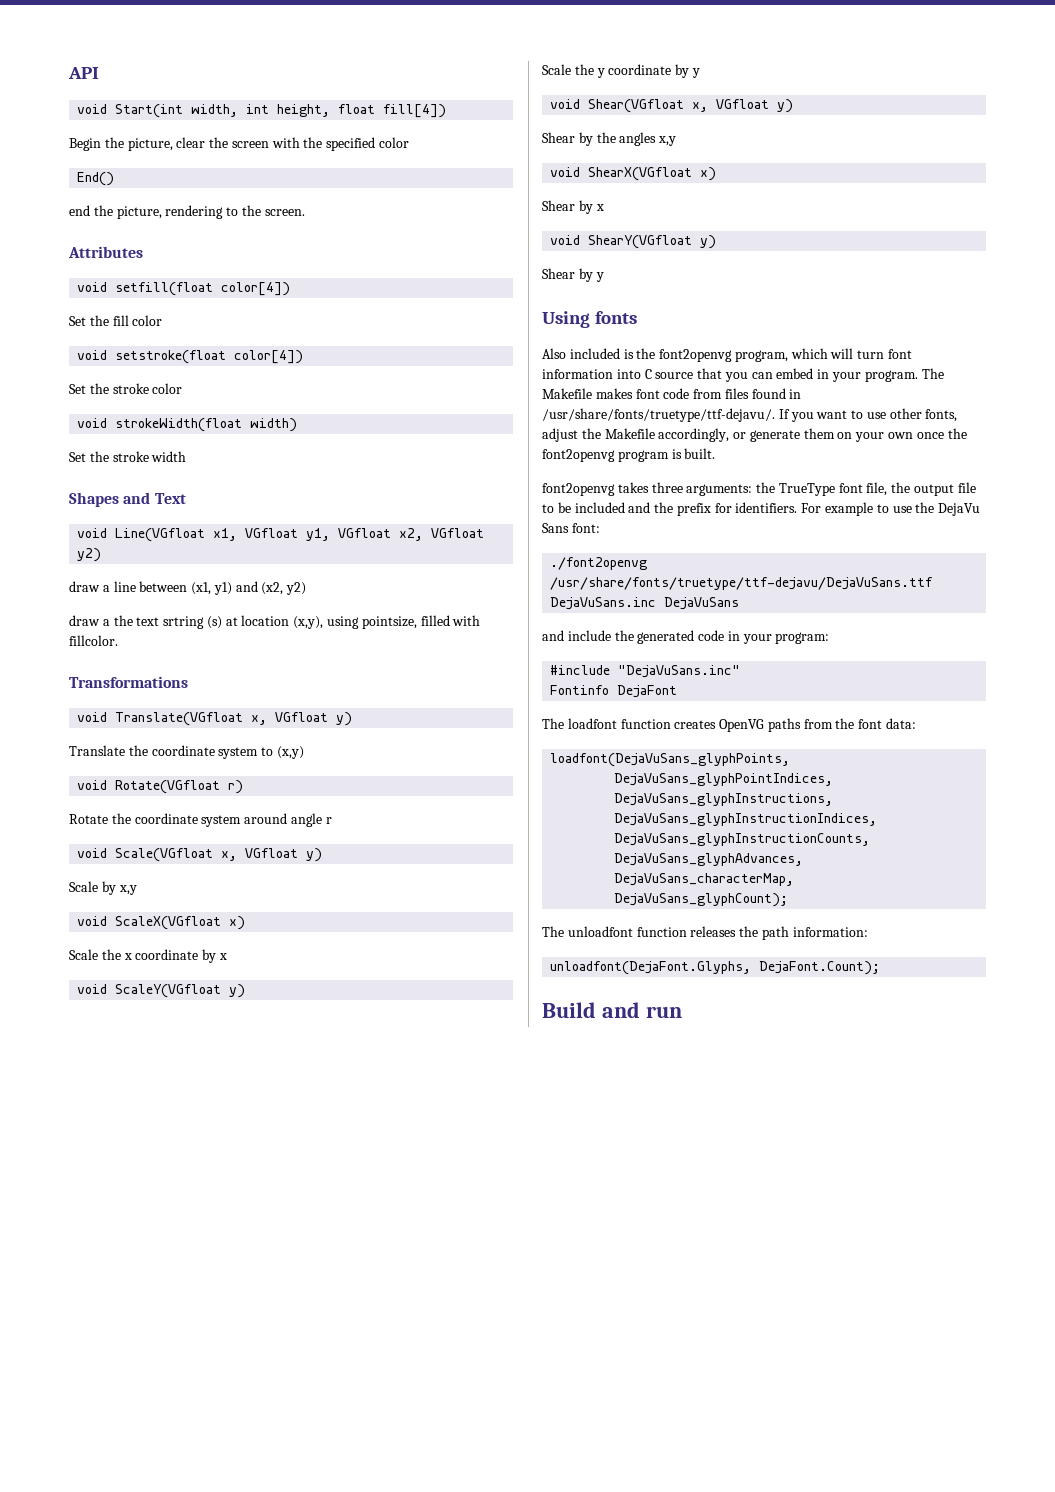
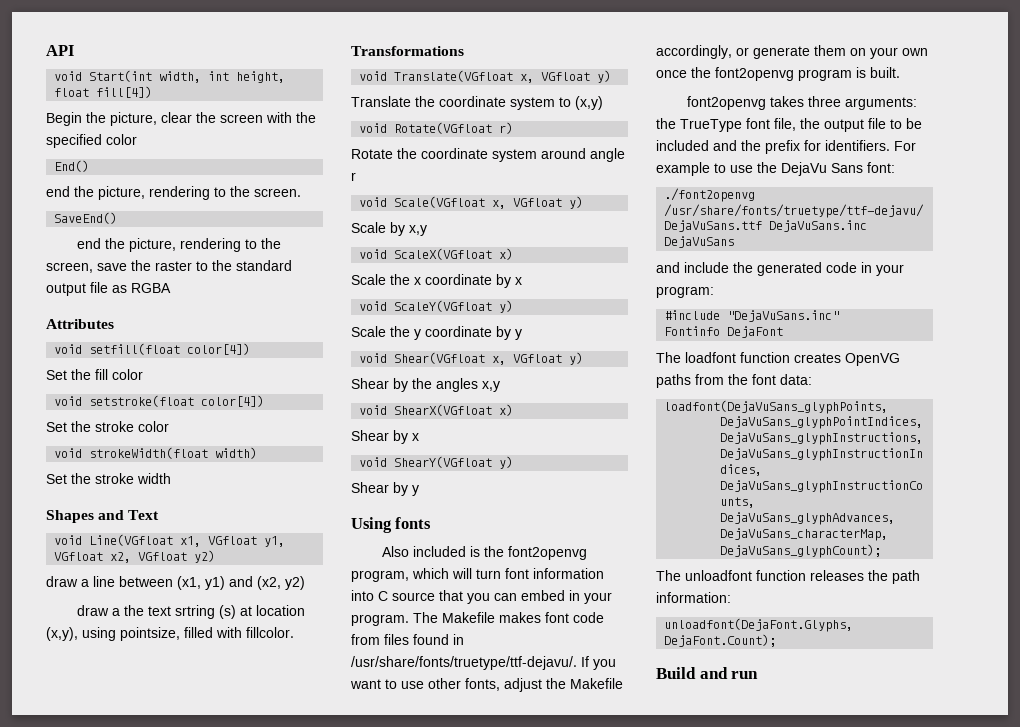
(305, 212) none -> [54,212,118,224] [76,238,281,252] [46,260,292,273] [46,282,171,296] // SaveEnd() // end the picture, rendering to the screen, save the raster to the standard output file as RGBA

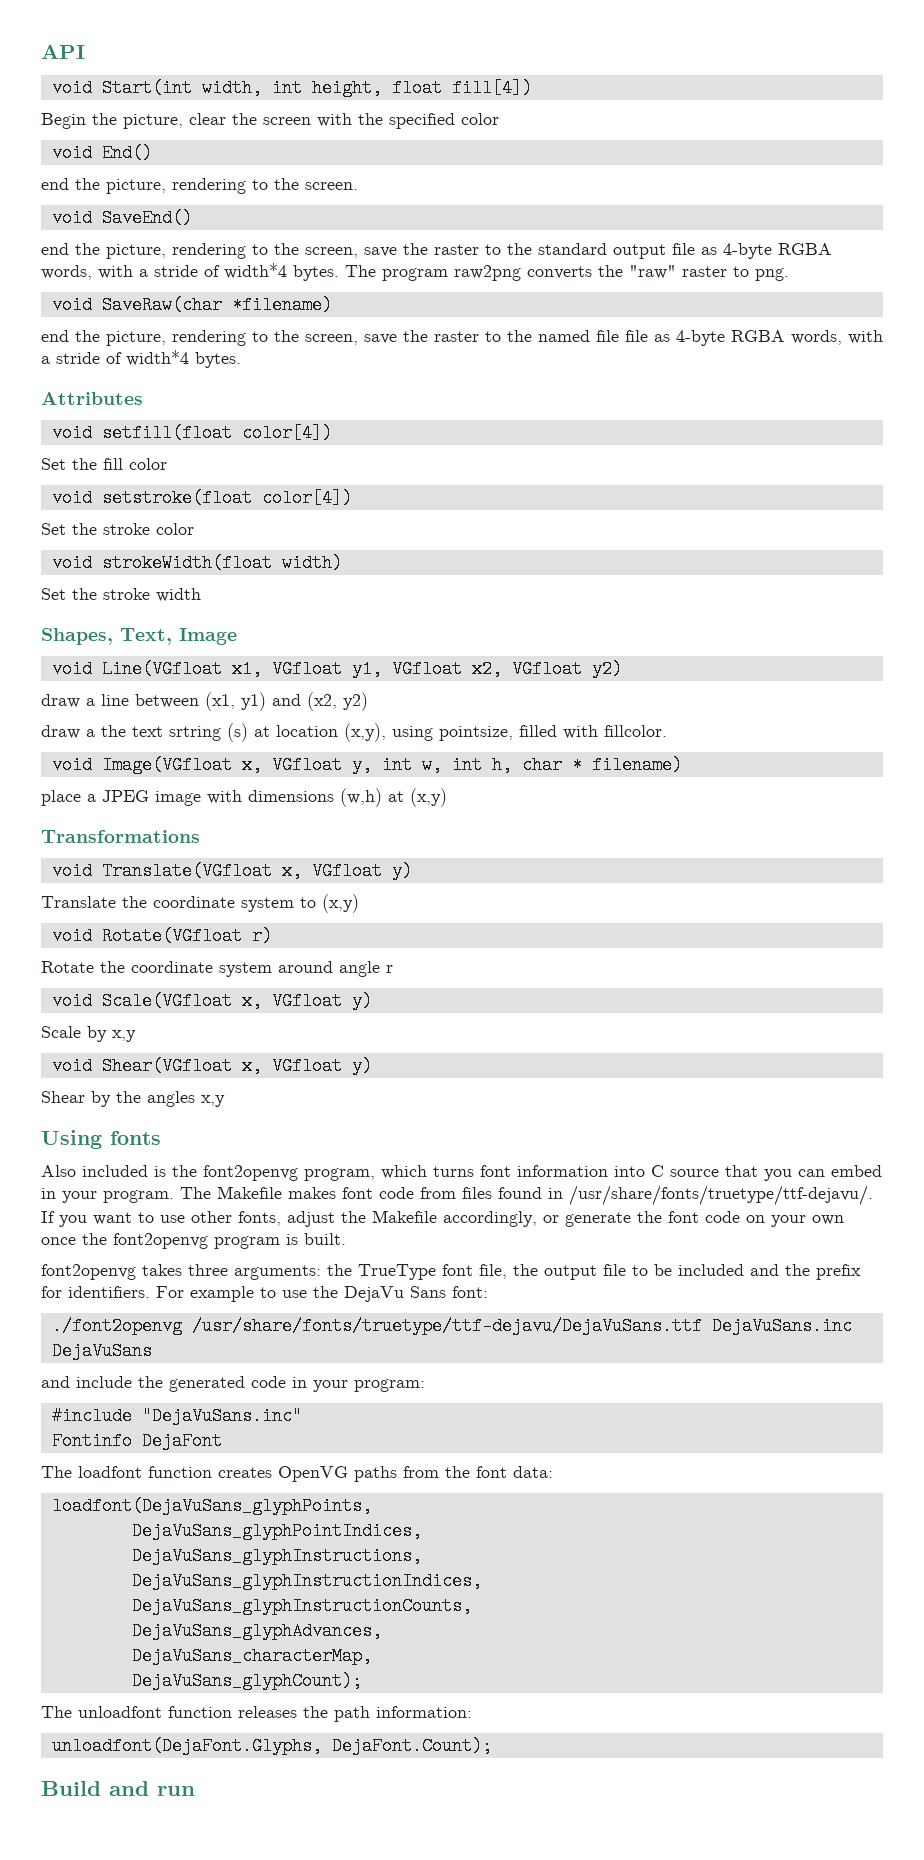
(137, 139) none -> [51,144,92,162] void
(301, 192) none -> [51,209,92,227] void
[131,283,171,293] RGBA -> [723,243,832,259] [41,263,789,281] [51,296,332,314] [41,330,883,346] [41,350,241,368] 4-byte RGBA words, with a stride of width*4 bytes. The program raw2png converts the "raw" raster to png. // void SaveRaw(char *filename) // end the picture, rendering to the screen, save the raster to the named file file as 4-byte RGBA words, with a stride of width*4 bytes.
[46,510,160,523] Shapes and Text -> [41,628,237,645] Shapes, Text, Image
(294, 632) none -> [51,756,682,774] [41,788,447,807] // void Image(VGfloat x, VGfloat y, int w, int h, char * filename) // place a JPEG image with dimensions (w,h) at (x,y)
[359,248,514,260] [351,274,522,288] [359,300,514,313] [351,326,522,340] // void ScaleX(VGfloat x) // Scale the x coordinate by x // void ScaleY(VGfloat y) // Scale the y coordinate by y -> (136, 1036) none
[359,404,514,416] [351,430,419,444] [359,456,514,469] [351,482,419,496] // void ShearX(VGfloat x) // Shear by x // void ShearY(VGfloat y) // Shear by y -> (225, 1101) none
[452,568,501,579] will turn -> [433,1166,474,1177] turns
[814,45,846,56] them -> [637,1211,740,1223] the font code

